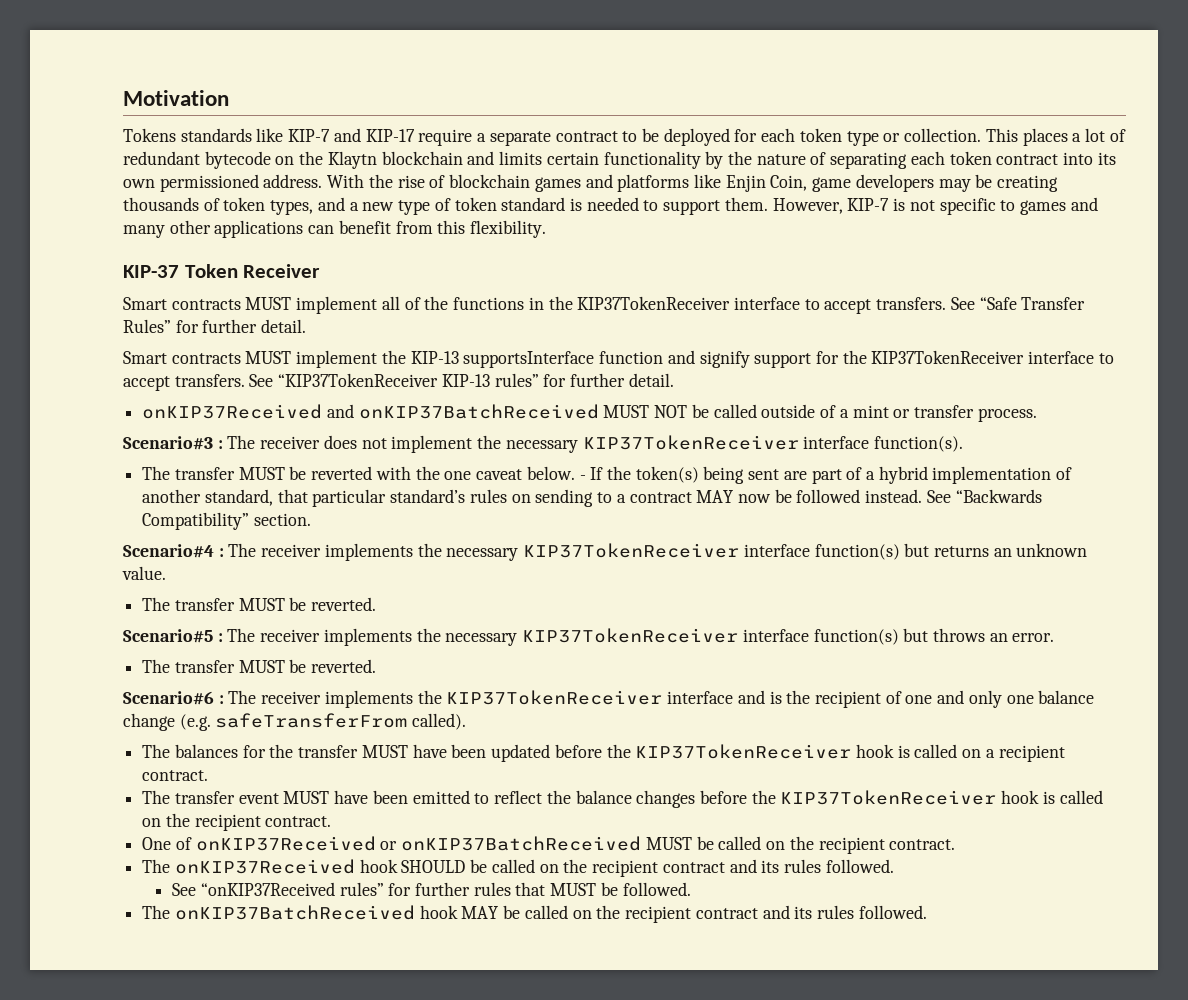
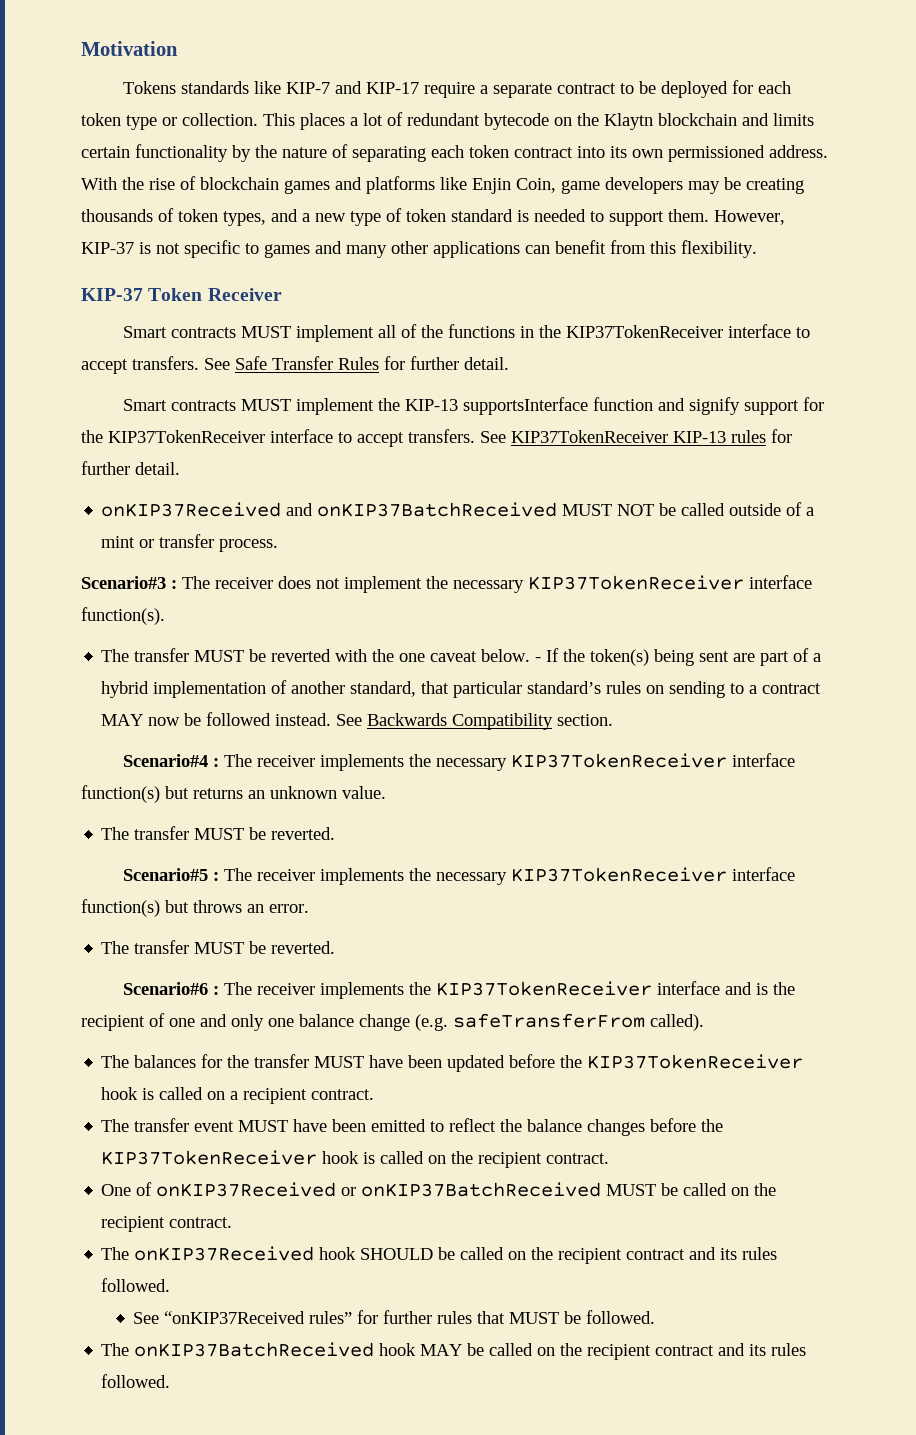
[847,198,890,211] KIP-7 -> [81,242,134,254] KIP-37
[979,297,1086,310] [123,319,171,333] “Safe Transfer Rules” -> [235,356,379,370] Safe Transfer Rules
[278,373,539,387] “KIP37TokenReceiver KIP-13 rules” -> [511,430,766,443] KIP37TokenReceiver KIP-13 rules
[955,489,1042,503] [142,512,250,530] “Backwards Compatibility” -> [367,713,554,730] Backwards Compatibility

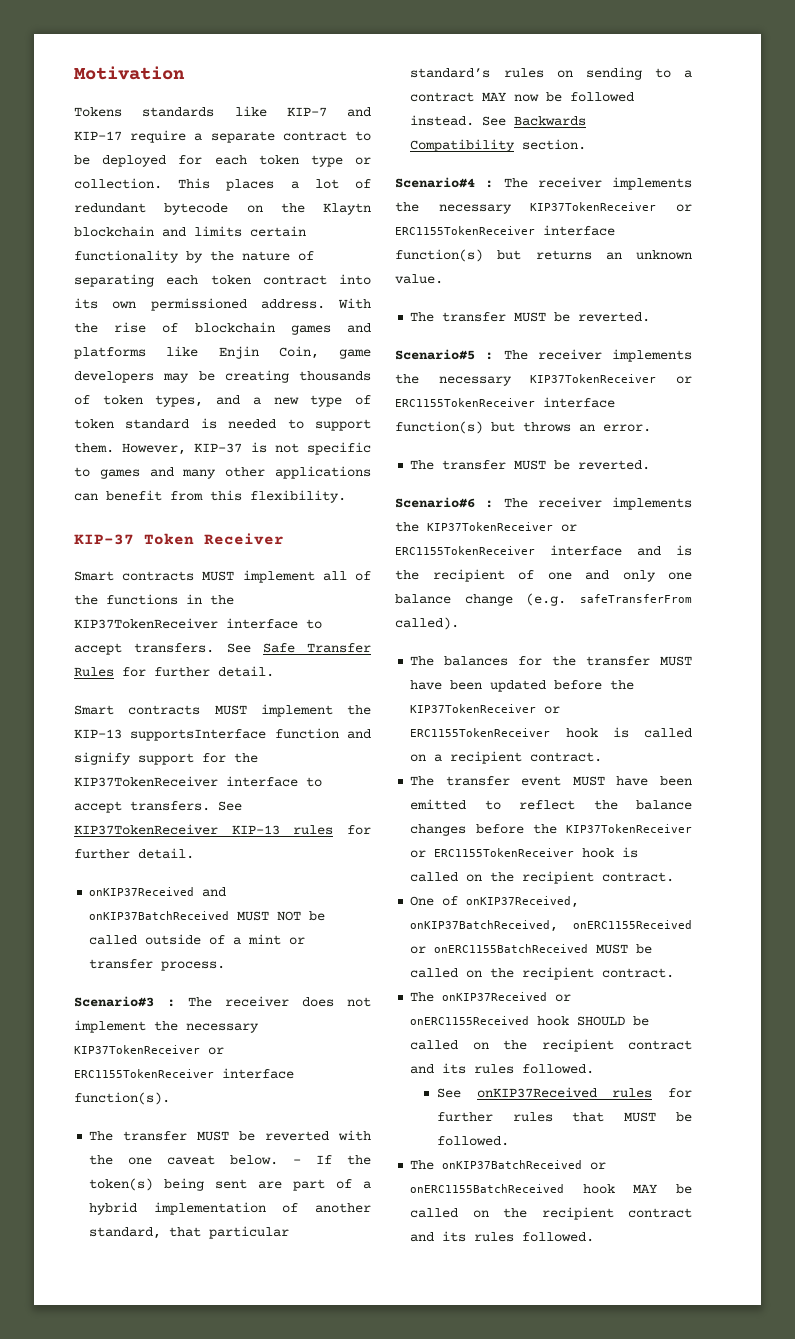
(744, 582) none -> [208,1047,224,1055] [74,1069,214,1078] or ERC1155TokenReceiver
(727, 760) none -> [676,204,692,212] [395,226,535,235] or ERC1155TokenReceiver
(727, 874) none -> [676,376,692,384] [395,398,535,407] or ERC1155TokenReceiver
(652, 988) none -> [561,524,577,532] [395,546,535,555] or ERC1155TokenReceiver
(804, 1061) none -> [544,706,561,714] [410,728,551,737] or ERC1155TokenReceiver
(318, 1157) none -> [410,848,575,858] or ERC1155TokenReceiver
[156,1182,602,1197] onKIP37Received or onKIP37BatchReceived -> [466,896,580,908] [410,920,692,932] [410,944,589,954] onKIP37Received, onKIP37BatchReceived, onERC1155Received or onERC1155BatchReceived
(315, 1253) none -> [555,994,572,1002] [410,1016,530,1025] or onERC1155Received
[164,1311,353,1324] “onKIP37Received rules” -> [476,1087,653,1098] onKIP37Received rules
(375, 1349) none -> [590,1162,607,1170] [410,1184,565,1193] or onERC1155BatchReceived

